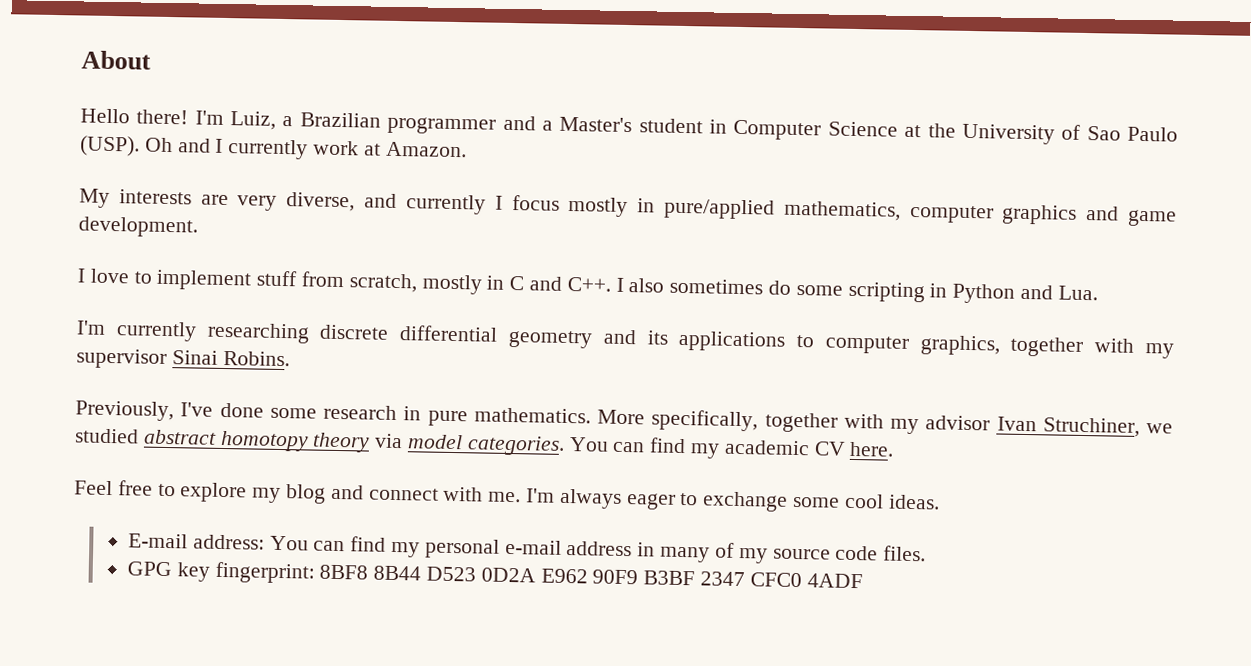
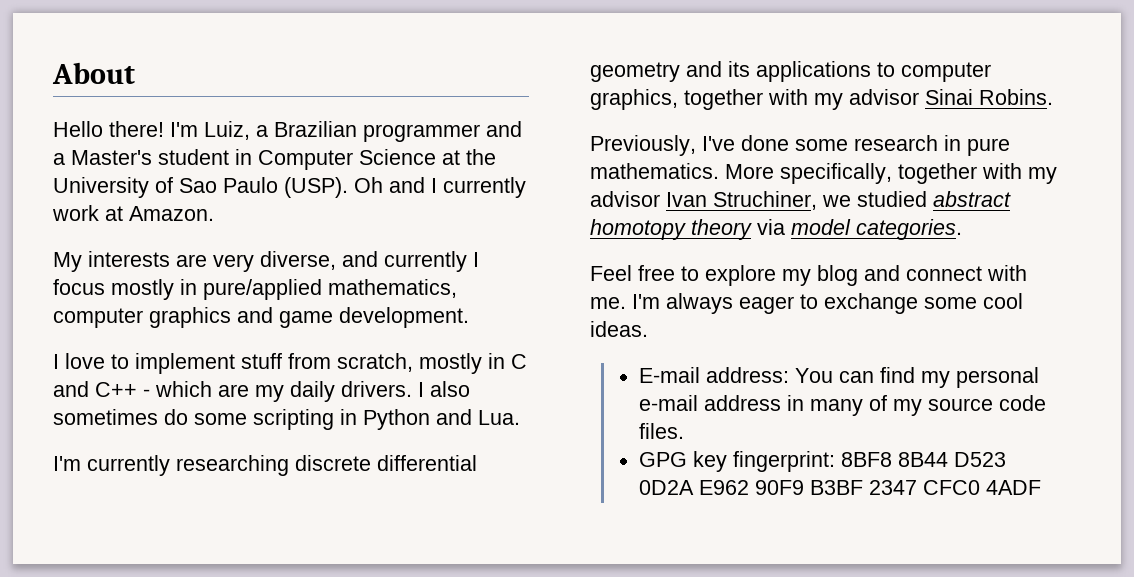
[566,276,611,292] C++. -> [95,381,412,402] C++ - which are my daily drivers.
[76,348,167,369] supervisor -> [849,89,919,105] advisor
[568,437,895,459] You can find my academic CV here. -> (962, 229) none

